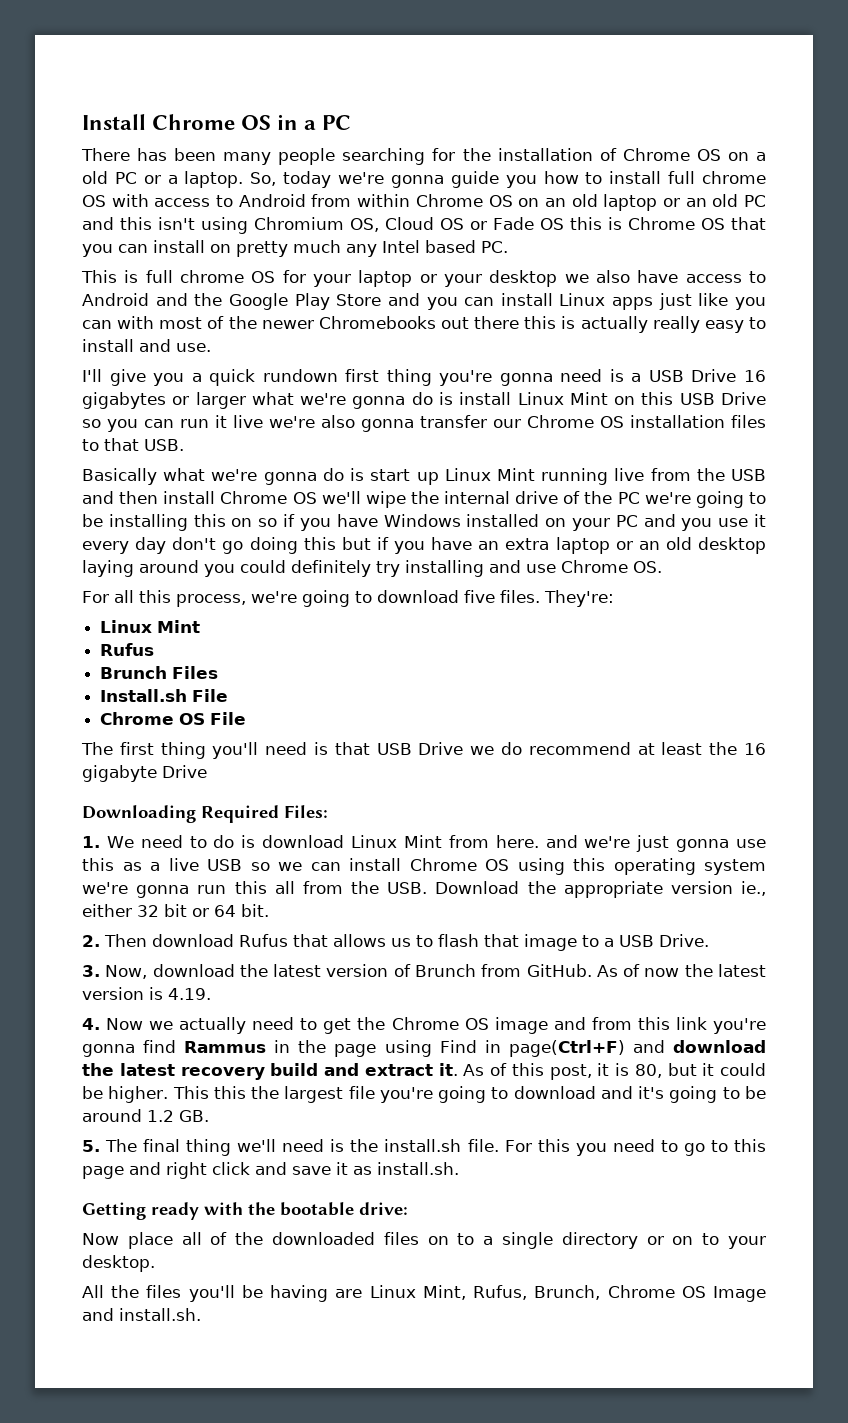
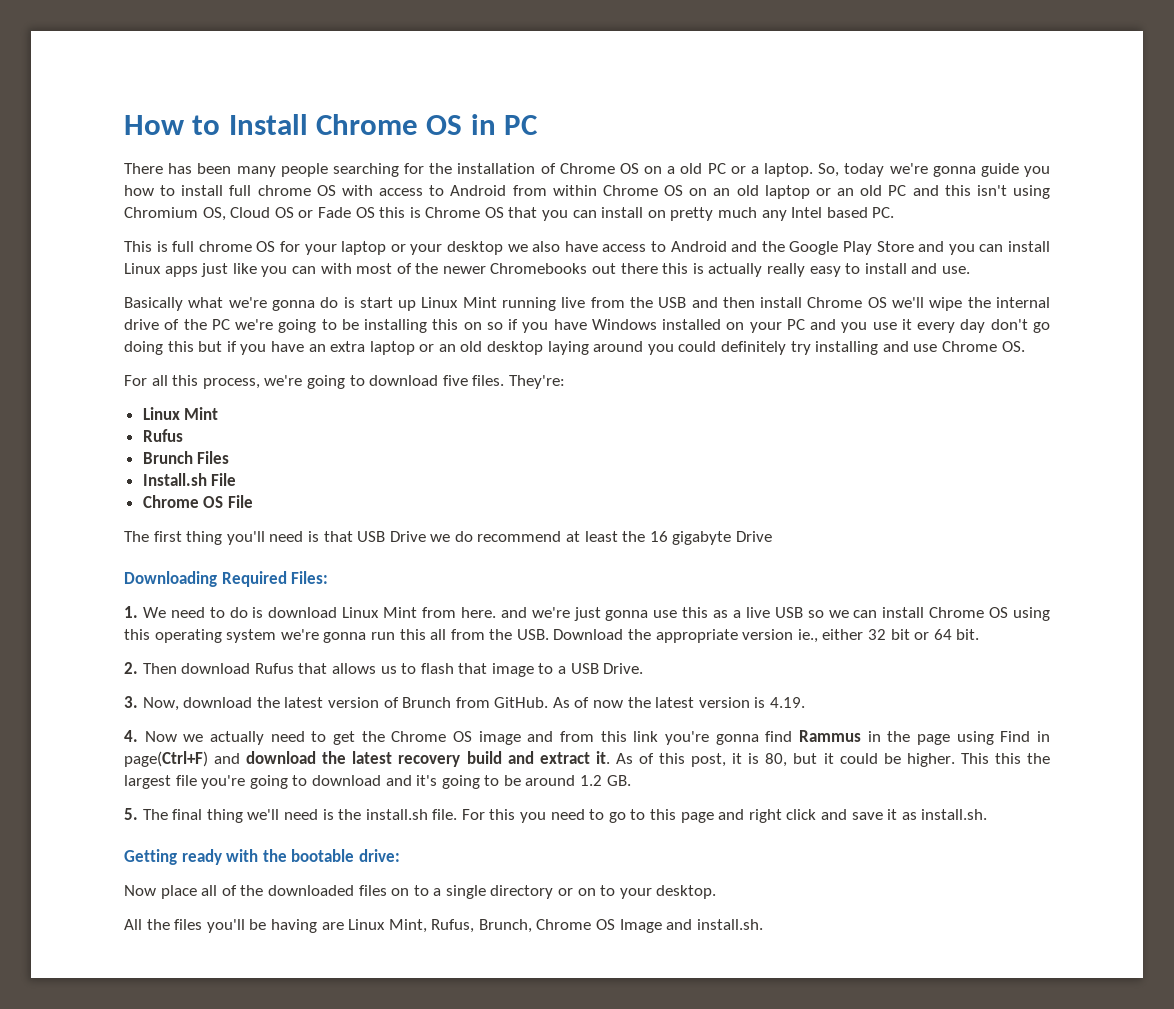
(82, 122) none -> [124,115,221,135] How to
[304,120,317,130] a -> (496, 124) none
[82,369,766,386] [82,392,767,409] [82,415,766,432] [82,438,184,451] // I'll give you a quick rundown first thing you're gonna need is a USB Drive 16 gigabytes or larger what we're gonna do is install Linux Mint on this USB Drive so you can run it live we're also gonna transfer our Chrome OS installation files to that USB. -> (970, 270) none

